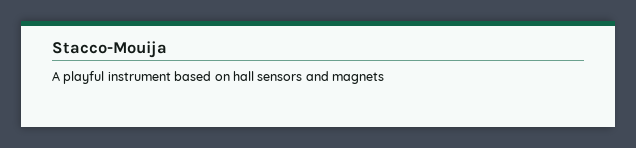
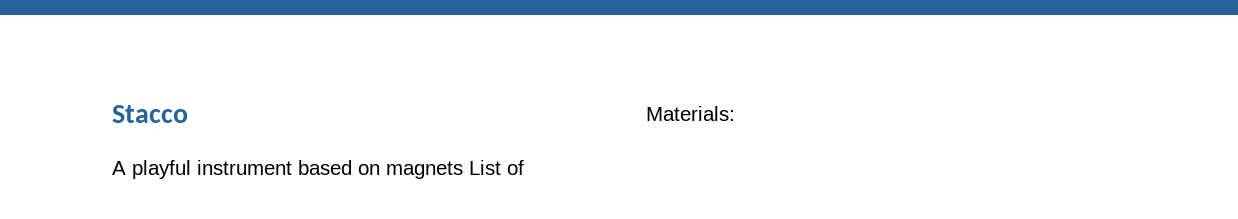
[52,41,167,58] Stacco-Mouija -> [112,105,188,123] Stacco
[232,71,384,84] hall sensors and magnets -> [386,160,524,179] [646,106,735,121] magnets List of Materials:

